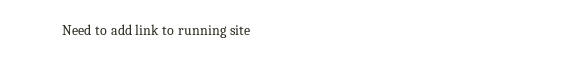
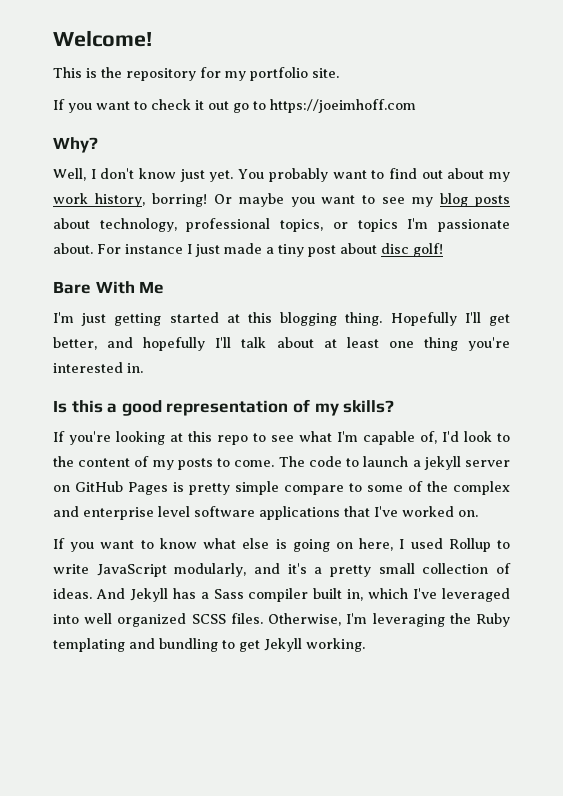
[62,24,250,38] Need to add link to running site -> [53,30,152,47] [53,67,339,81] [53,99,416,113] [53,137,98,153] [53,168,511,182] [53,193,511,207] [53,218,511,232] [53,243,443,257] [53,281,165,294] [53,312,510,326] [53,337,511,351] [53,362,143,373] [53,399,395,416] [53,431,510,445] [53,456,510,470] [53,481,510,495] [53,506,478,520] [53,538,511,552] [53,563,512,577] [53,588,511,602] [53,613,511,627] [53,638,365,652] Welcome! // This is the repository for my portfolio site. // If you want to check it out go to https://joeimhoff.com // Why? // Well, I don't know just yet. You probably want to find out about my work history, borring! Or maybe you want to see my blog posts about technology, professional topics, or topics I'm passionate about. For instance I just made a tiny post about disc golf! // Bare With Me // I'm just getting started at this blogging thing. Hopefully I'll get better, and hopefully I'll talk about at least one thing you're interested in. // Is this a good representation of my skills? // If you're looking at this repo to see what I'm capable of, I'd look to the content of my posts to come. The code to launch a jekyll server on GitHub Pages is pretty simple compare to some of the complex and enterprise level software applications that I've worked on. // If you want to know what else is going on here, I used Rollup to write JavaScript modularly, and it's a pretty small collection of ideas. And Jekyll has a Sass compiler built in, which I've leveraged into well organized SCSS files. Otherwise, I'm leveraging the Ruby templating and bundling to get Jekyll working.

